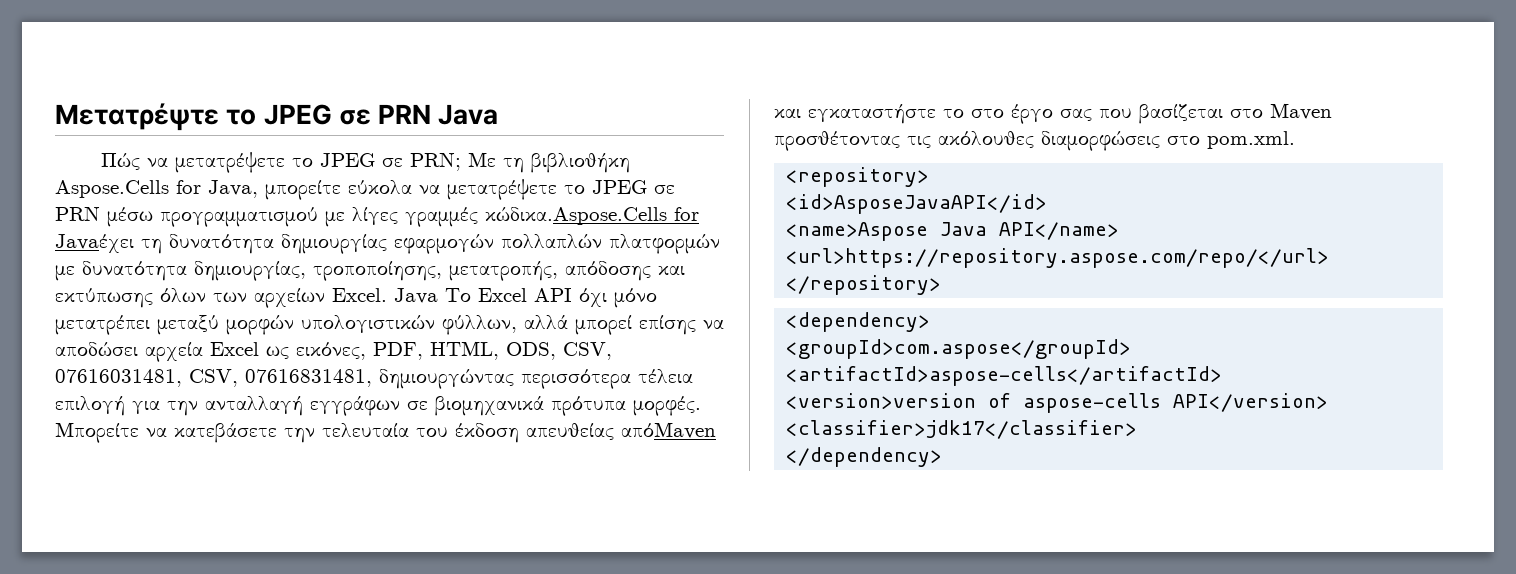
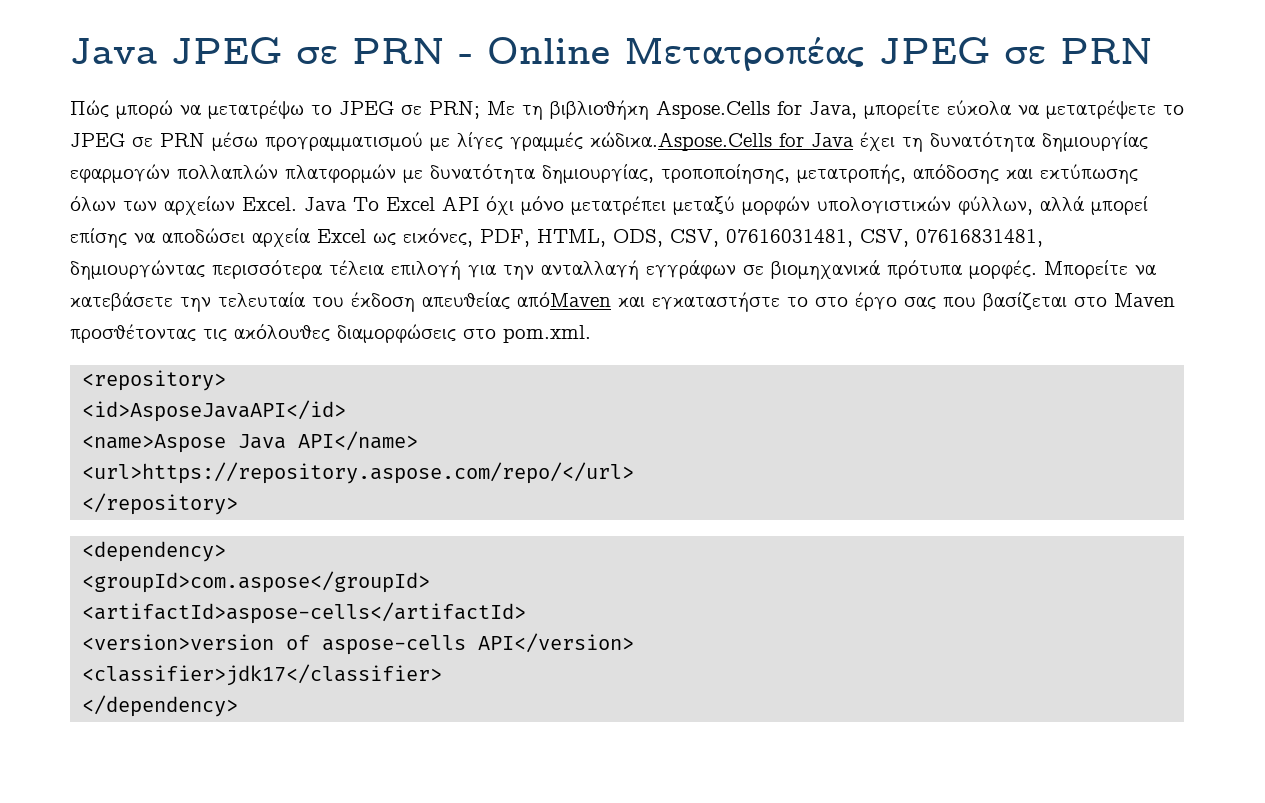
[55,103,499,131] [100,152,285,173] Μετατρέψτε το JPEG σε PRN Java // Πώς να μετατρέψετε -> [70,37,1153,71] [70,100,304,119] Java JPEG σε PRN - Online Μετατροπέας JPEG σε PRN // Πώς μπορώ να μετατρέψω
[55,234,134,253] Javaέχει -> [811,132,895,151] Java έχει

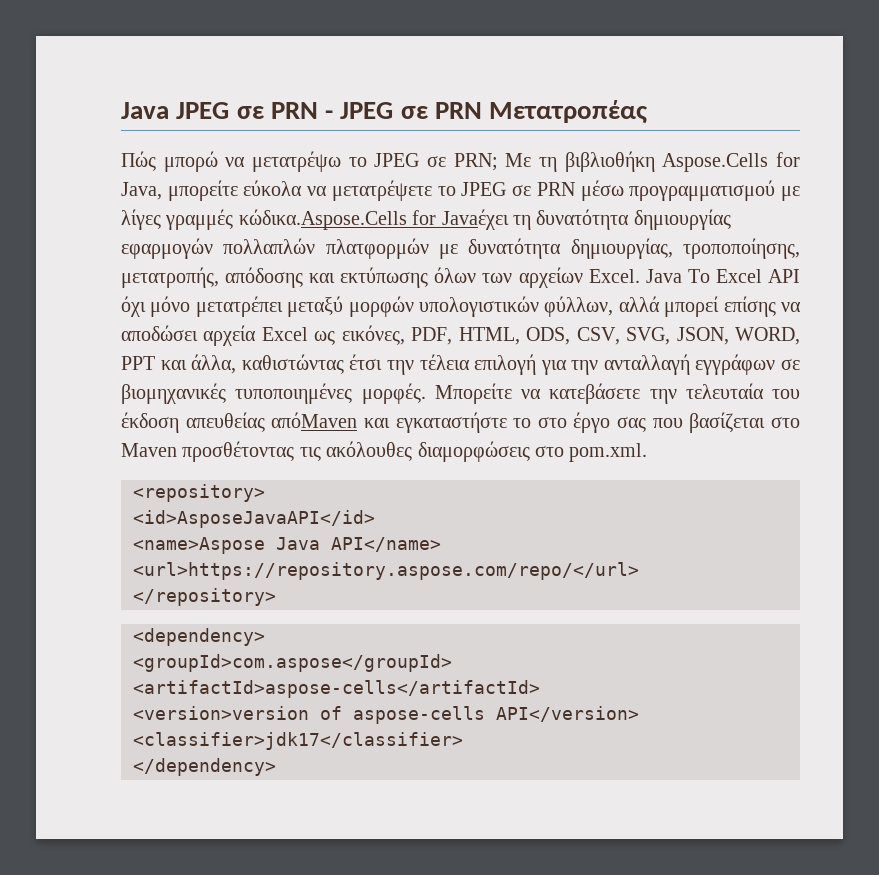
[487,37,1153,71] Online Μετατροπέας JPEG σε PRN -> [340,100,648,124] JPEG σε PRN Μετατροπέας
[811,132,895,151] Java έχει -> [441,209,509,230] Javaέχει
[726,229,1043,247] [70,260,322,280] 07616031481, CSV, 07616831481, δημιουργώντας περισσότερα -> [626,327,800,345] [121,354,414,375] SVG, JSON, WORD, PPT και άλλα, καθιστώντας έτσι την
[771,260,962,280] βιομηχανικά πρότυπα -> [121,383,353,404] βιομηχανικές τυποποιημένες

